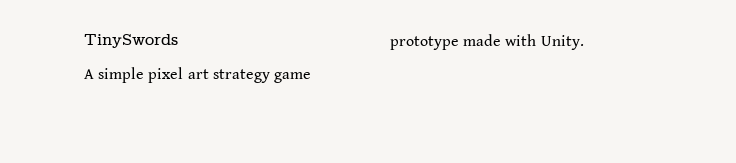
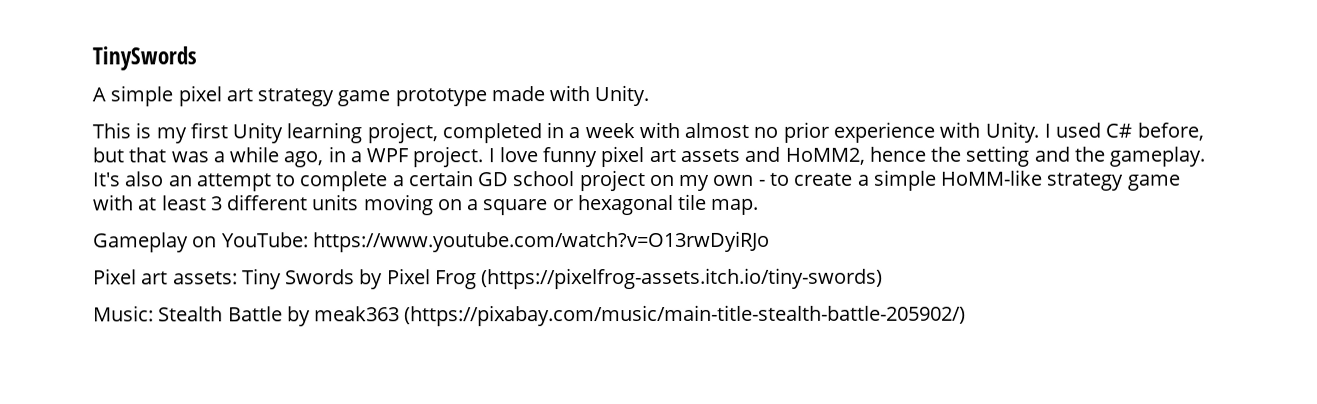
(584, 42) none -> [92,121,1204,144] [92,145,1206,168] [92,169,1180,192] [92,193,760,216] [93,230,770,253] [93,267,884,290] [93,304,967,327] // This is my first Unity learning project, completed in a week with almost no prior experience with Unity. I used C# before, but that was a while ago, in a WPF project. I love funny pixel art assets and HoMM2, hence the setting and the gameplay. It's also an attempt to complete a certain GD school project on my own - to create a simple HoMM-like strategy game with at least 3 different units moving on a square or hexagonal tile map. // Gameplay on YouTube: https://www.youtube.com/watch?v=O13rwDyiRJo // Pixel art assets: Tiny Swords by Pixel Frog (https://pixelfrog-assets.itch.io/tiny-swords) // Music: Stealth Battle by meak363 (https://pixabay.com/music/main-title-stealth-battle-205902/)

